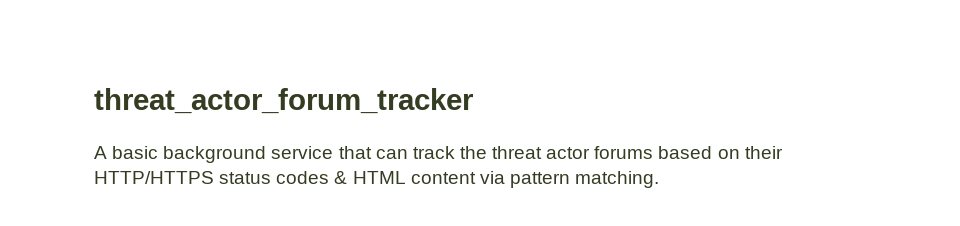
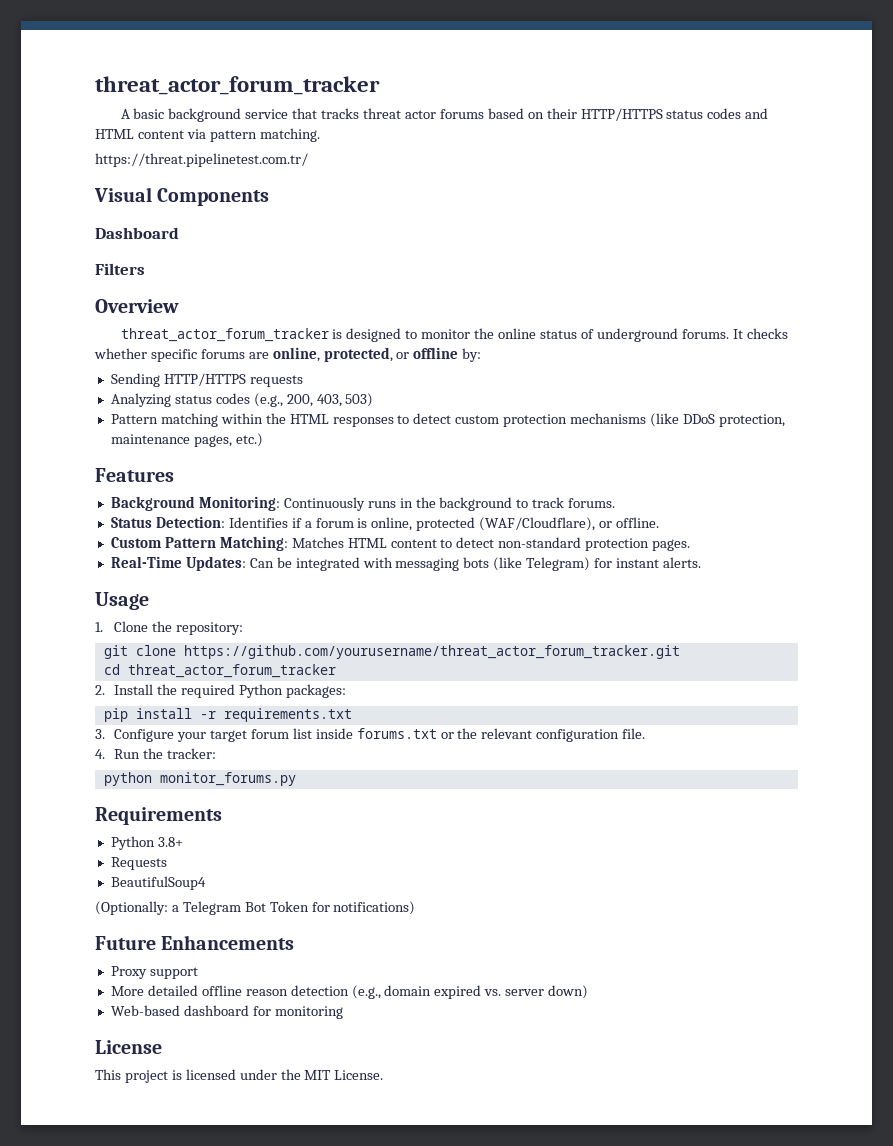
[375,146,487,159] can track the -> [321,108,360,119] tracks
[334,171,348,184] & -> [745,108,769,119] and
(660, 179) none -> [95,153,308,167] [94,187,270,206] [95,227,179,239] [95,263,145,275] [95,299,179,313] [120,328,788,342] [94,347,482,362] [110,373,303,387] [110,393,374,407] [110,413,785,427] [110,433,263,447] [95,468,174,482] [110,496,616,511] [110,516,660,531] [110,536,691,551] [110,556,701,571] [95,592,149,610] [95,621,243,635] [103,645,680,659] [103,664,336,678] [95,684,346,698] [103,708,352,722] [95,728,646,742] [95,748,216,759] [103,772,296,786] [95,807,222,825] [110,836,183,850] [110,857,167,870] [110,876,206,890] [95,901,416,915] [95,935,295,950] [110,966,198,979] [110,985,589,999] [110,1005,343,1019] [95,1040,162,1054] [95,1069,384,1083] // https://threat.pipelinetest.com.tr/ // Visual Components // Dashboard // Filters // Overview // threat_actor_forum_tracker is designed to monitor the online status of underground forums. It checks whether specific forums are online, protected, or offline by: // Sending HTTP/HTTPS requests // Analyzing status codes (e.g., 200, 403, 503) // Pattern matching within the HTML responses to detect custom protection mechanisms (like DDoS protection, maintenance pages, etc.) // Features // Background Monitoring: Continuously runs in the background to track forums. // Status Detection: Identifies if a forum is online, protected (WAF/Cloudflare), or offline. // Custom Pattern Matching: Matches HTML content to detect non-standard protection pages. // Real-Time Updates: Can be integrated with messaging bots (like Telegram) for instant alerts. // Usage // 1. Clone the repository: // git clone https://github.com/yourusername/threat_actor_forum_tracker.git // cd threat_actor_forum_tracker // 2. Install the required Python packages: // pip install -r requirements.txt // 3. Configure your target forum list inside forums.txt or the relevant configuration file. // 4. Run the tracker: // python monitor_forums.py // Requirements // Python 3.8+ // Requests // BeautifulSoup4 // (Optionally: a Telegram Bot Token for notifications) // Future Enhancements // Proxy support // More detailed offline reason detection (e.g., domain expired vs. server down) // Web-based dashboard for monitoring // License // This project is licensed under the MIT License.

